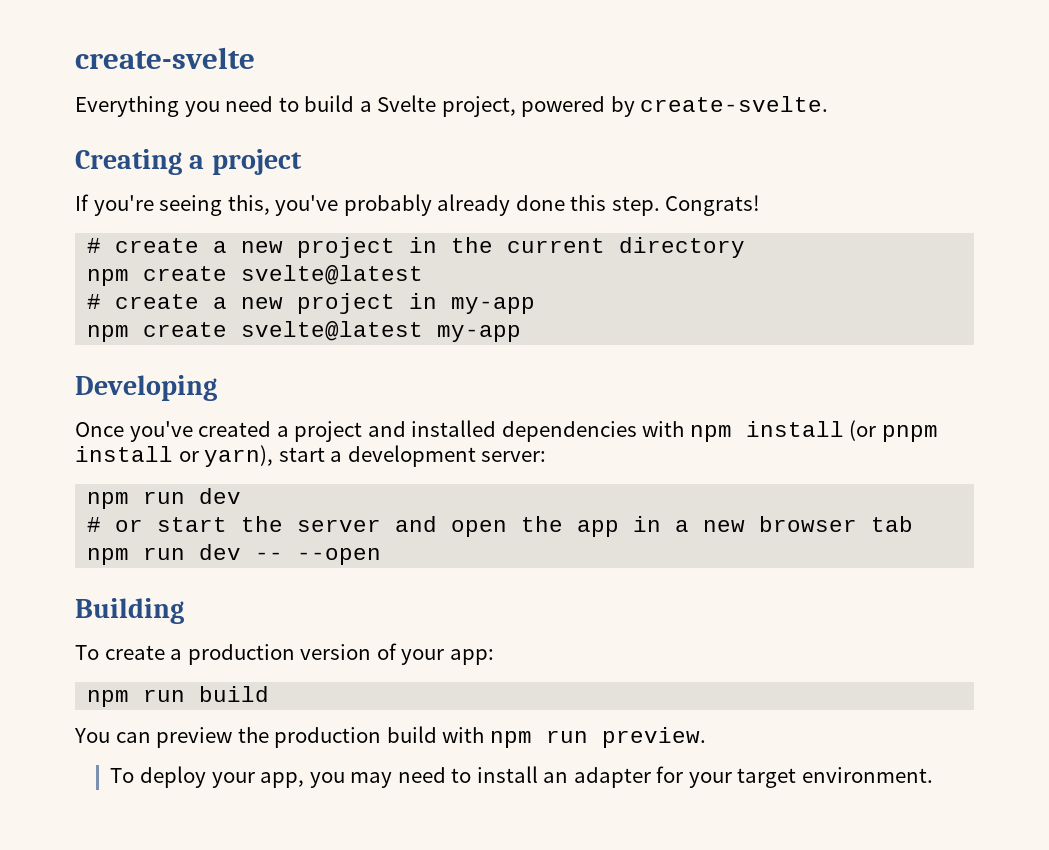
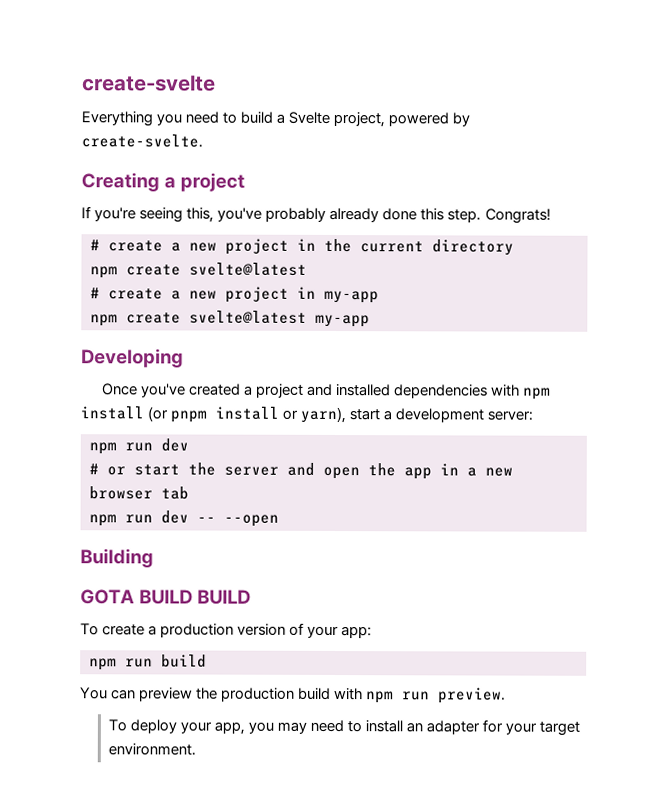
(184, 611) none -> [80,589,252,605] // GOTA BUILD BUILD

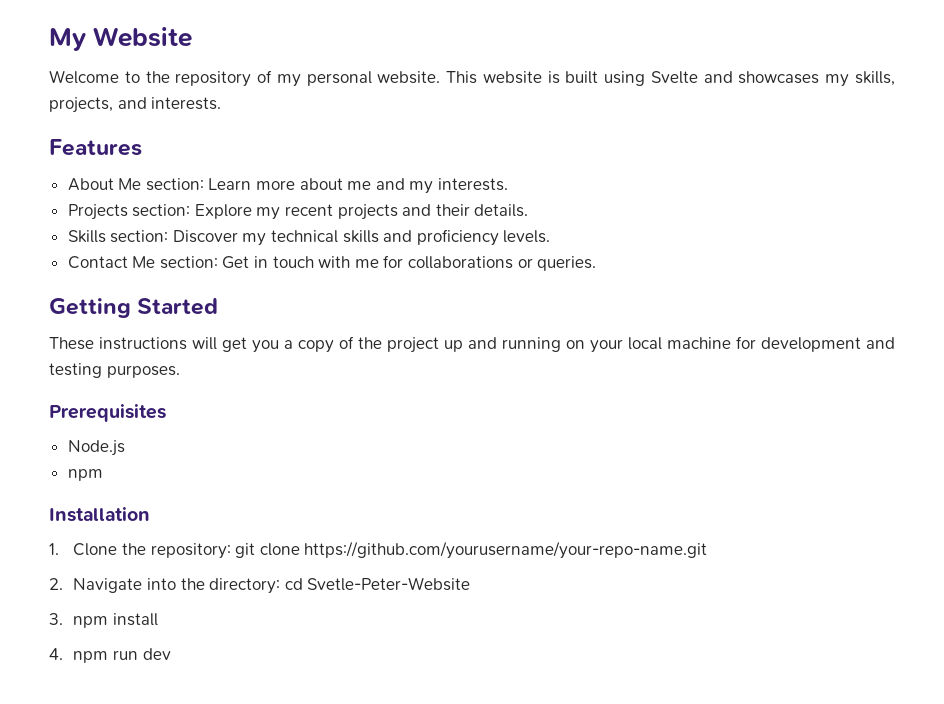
[82,75,216,92] [81,111,471,128] [81,134,203,148] [81,172,246,192] [81,206,551,224] [90,238,514,256] [90,262,307,279] [90,286,379,304] [90,310,370,328] [81,348,184,368] [101,383,552,400] [80,406,534,424] [89,438,189,455] [89,462,513,480] [89,486,189,500] [89,510,279,527] [80,548,154,568] [80,589,252,605] [80,622,373,639] [89,654,207,671] [80,687,507,704] [107,719,581,736] [107,743,196,756] create-svelte // Everything you need to build a Svelte project, powered by create-svelte. // Creating a project // If you're seeing this, you've probably already done this step. Congrats! // # create a new project in the current directory // npm create svelte@latest // # create a new project in my-app // npm create svelte@latest my-app // Developing // Once you've created a project and installed dependencies with npm install (or pnpm install or yarn), start a development server: // npm run dev // # or start the server and open the app in a new browser tab // npm run dev -- --open // Building // GOTA BUILD BUILD // To create a production version of your app: // npm run build // You can preview the production build with npm run preview. // To deploy your app, you may need to install an adapter for your target environment. -> [49,27,193,51] [49,70,895,87] [49,97,222,113] [49,139,142,156] [67,178,509,194] [67,204,529,220] [67,229,551,246] [67,255,597,271] [49,298,219,318] [49,336,895,353] [49,363,180,378] [49,404,166,422] [67,440,125,456] [67,469,103,481] [49,507,150,522] [49,541,708,559] [49,577,471,594] [49,613,159,628] [49,648,171,663] My Website // Welcome to the repository of my personal website. This website is built using Svelte and showcases my skills, projects, and interests. // Features // About Me section: Learn more about me and my interests. // Projects section: Explore my recent projects and their details. // Skills section: Discover my technical skills and proficiency levels. // Contact Me section: Get in touch with me for collaborations or queries. // Getting Started // These instructions will get you a copy of the project up and running on your local machine for development and testing purposes. // Prerequisites // Node.js // npm // Installation // 1. Clone the repository: git clone https://github.com/yourusername/your-repo-name.git // 2. Navigate into the directory: cd Svetle-Peter-Website // 3. npm install // 4. npm run dev

